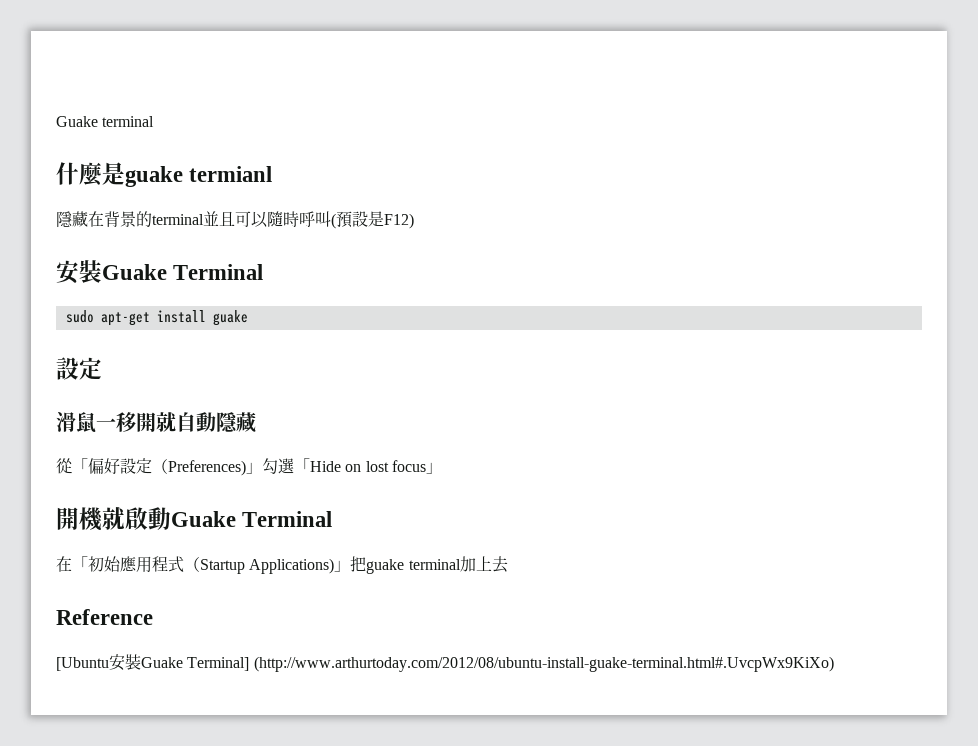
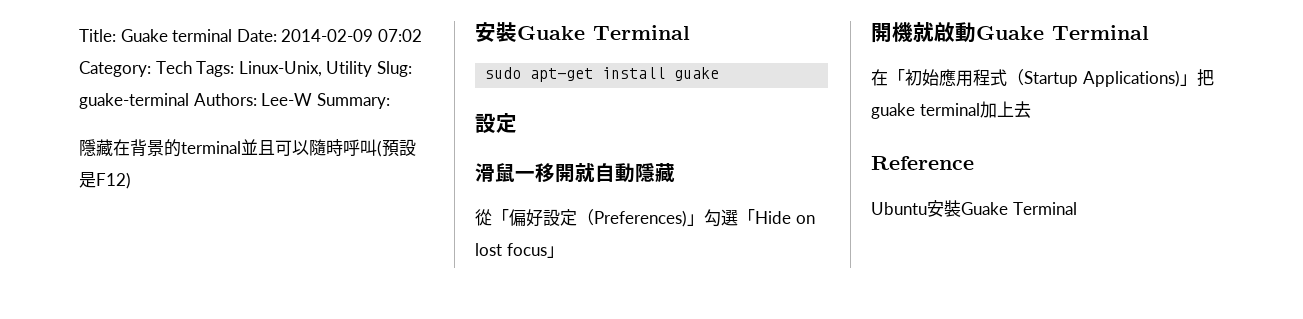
(56, 121) none -> [79,29,116,42] Title:
[56,162,273,187] // 什麼是guake termianl -> [236,29,422,42] [79,61,412,77] [79,93,390,109] Date: 2014-02-09 07:02 Category: Tech Tags: Linux-Unix, Utility Slug: guake-terminal Authors: Lee-W Summary:
[56,654,834,672] [Ubuntu安裝Guake Terminal] (http://www.arthurtoday.com/2012/08/ubuntu-install-guake-terminal.html#.UvcpWx9KiXo) -> [871,200,1077,217] Ubuntu安裝Guake Terminal

